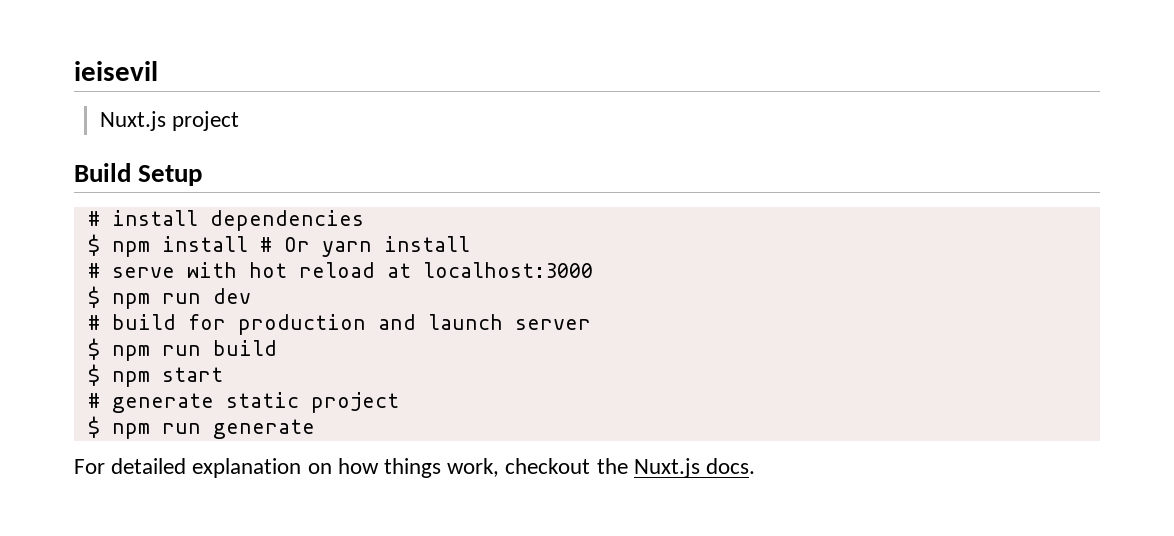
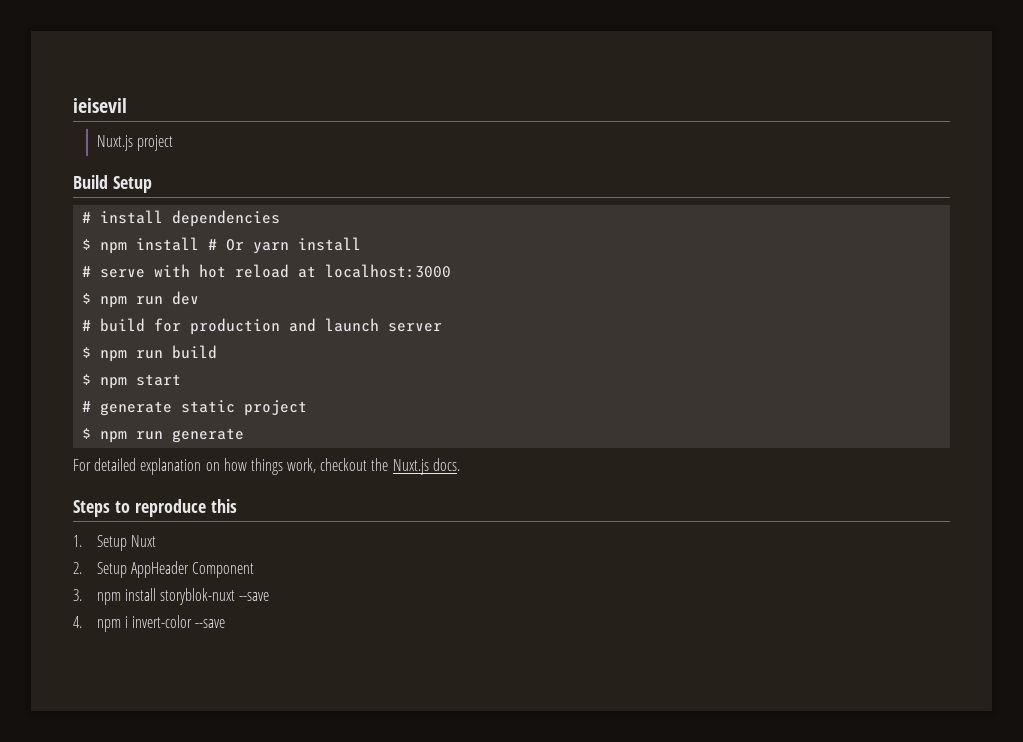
(756, 466) none -> [73,499,237,517] [73,535,156,551] [73,561,254,578] [73,588,270,605] [73,615,226,632] // Steps to reproduce this // 1. Setup Nuxt // 2. Setup AppHeader Component // 3. npm install storyblok-nuxt --save // 4. npm i invert-color --save

